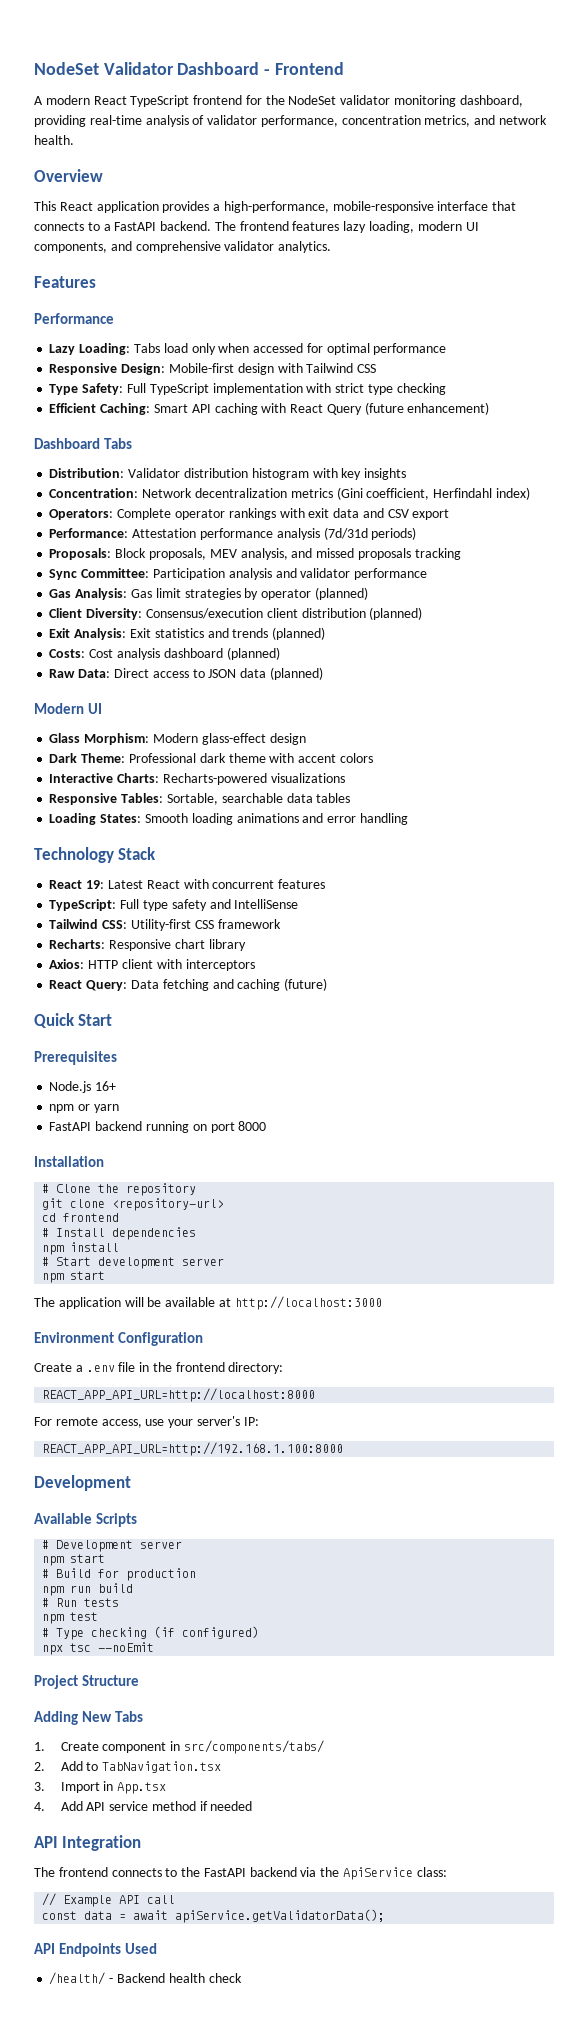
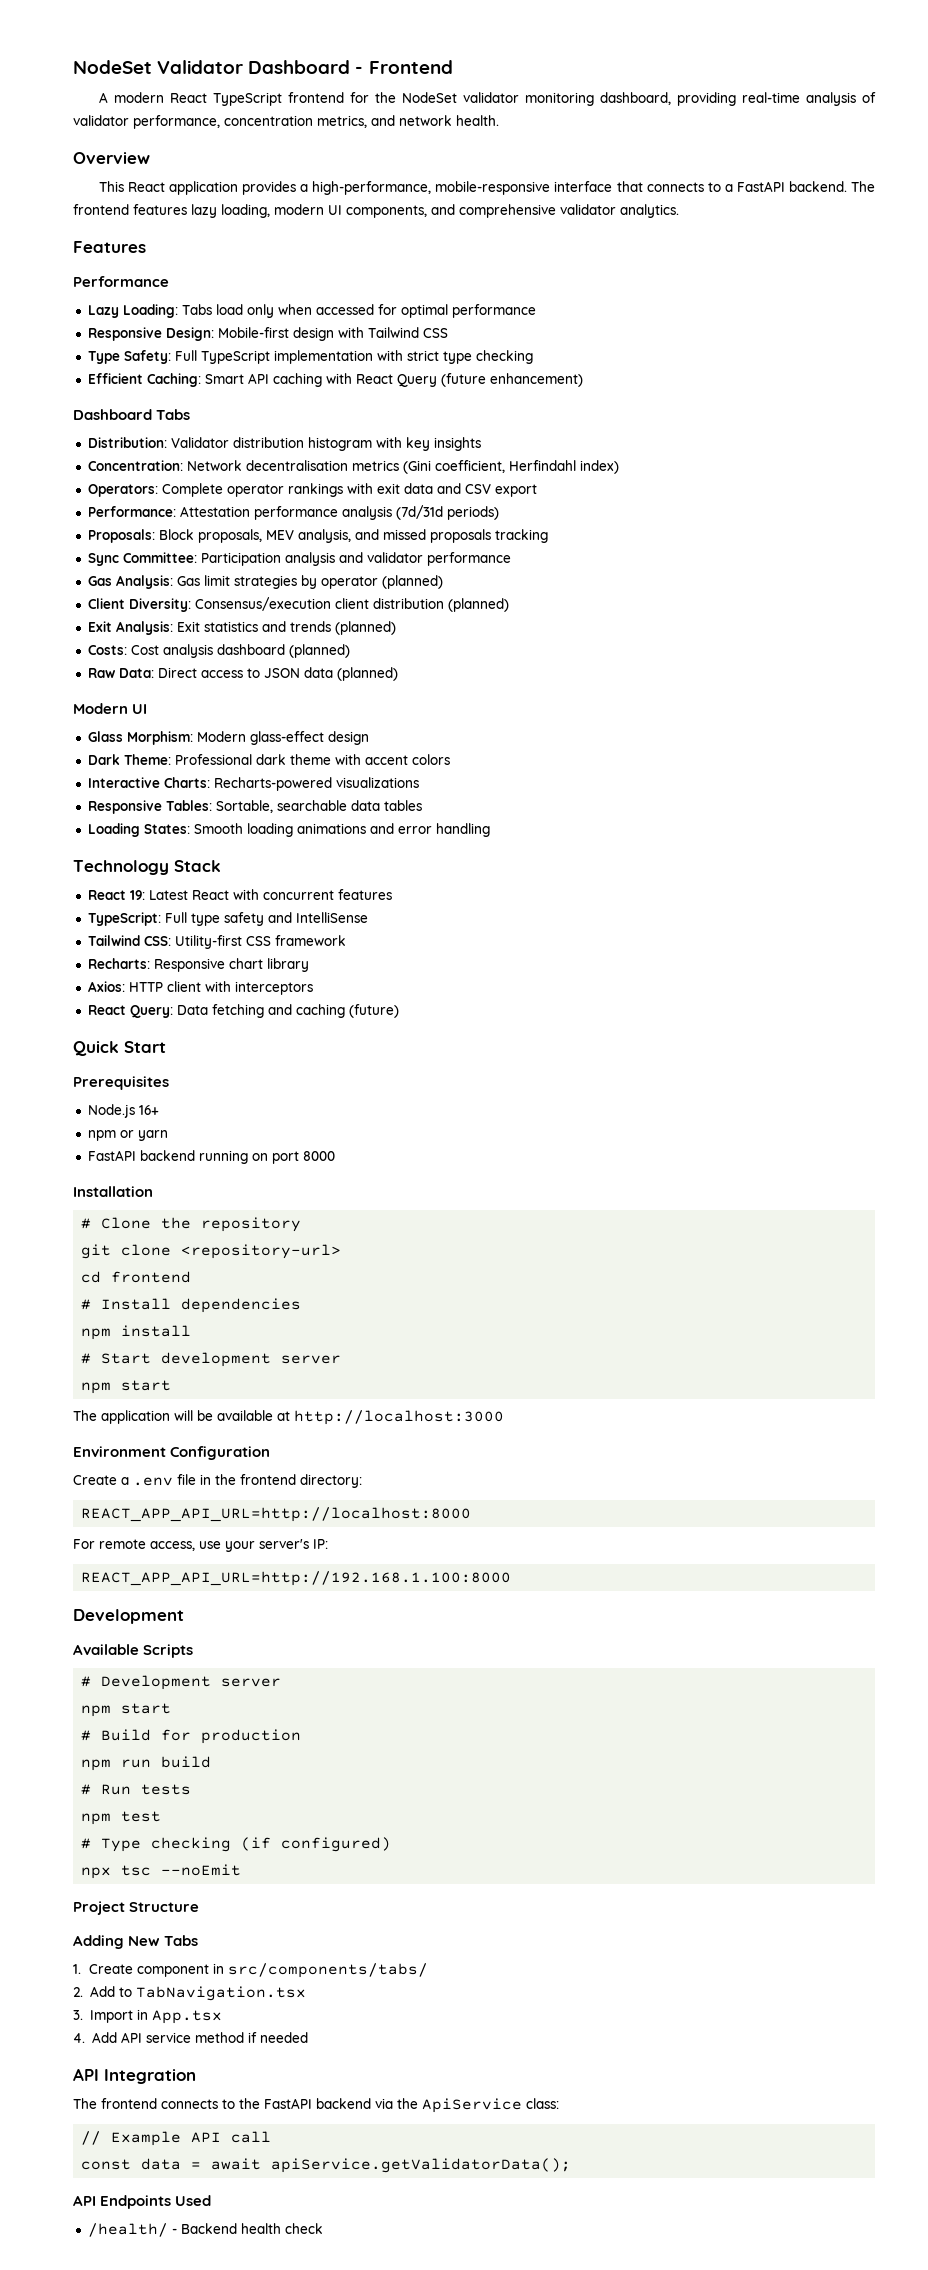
[194,488,287,498] decentralization -> [245,460,348,471] decentralisation

